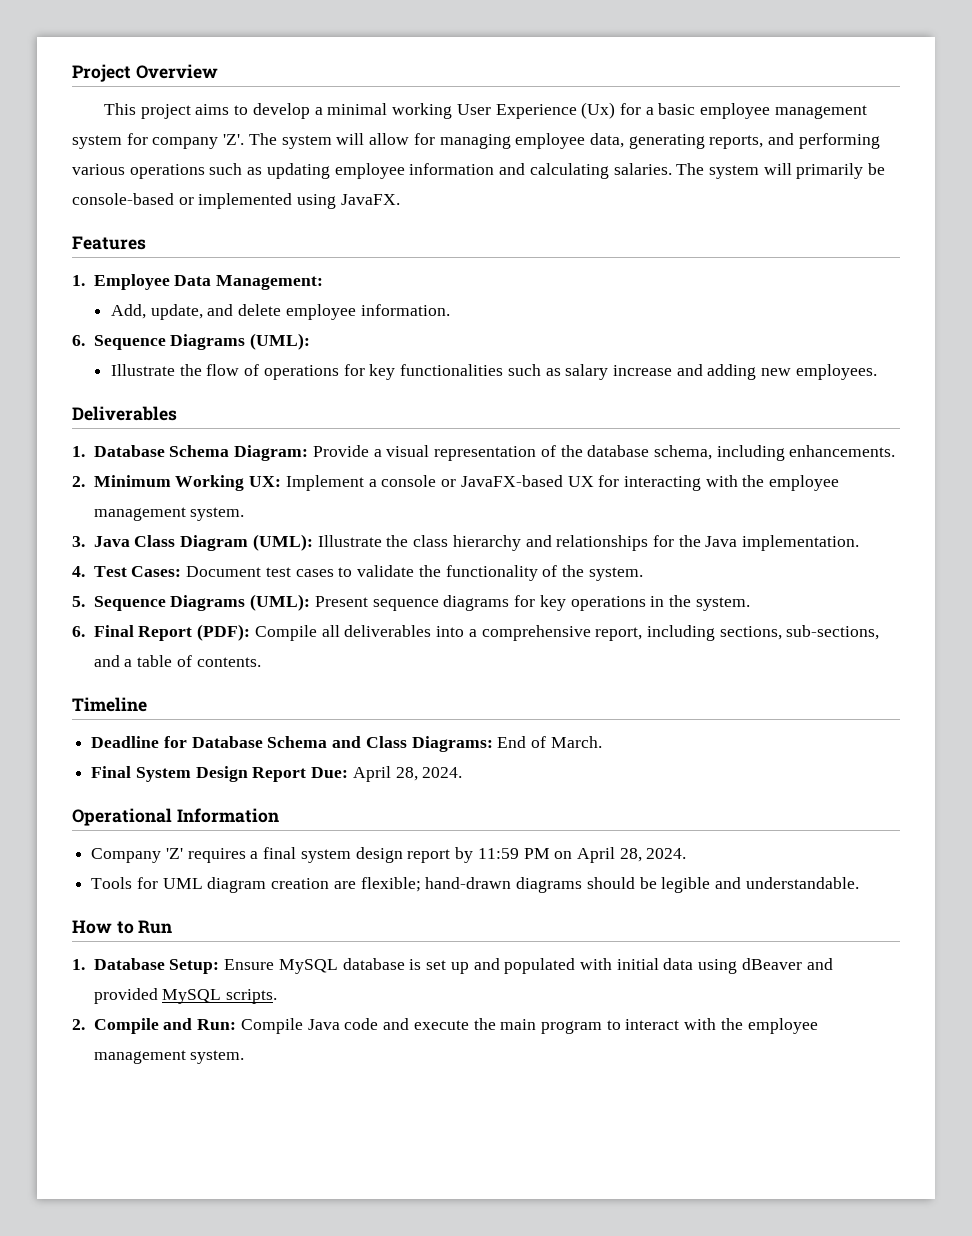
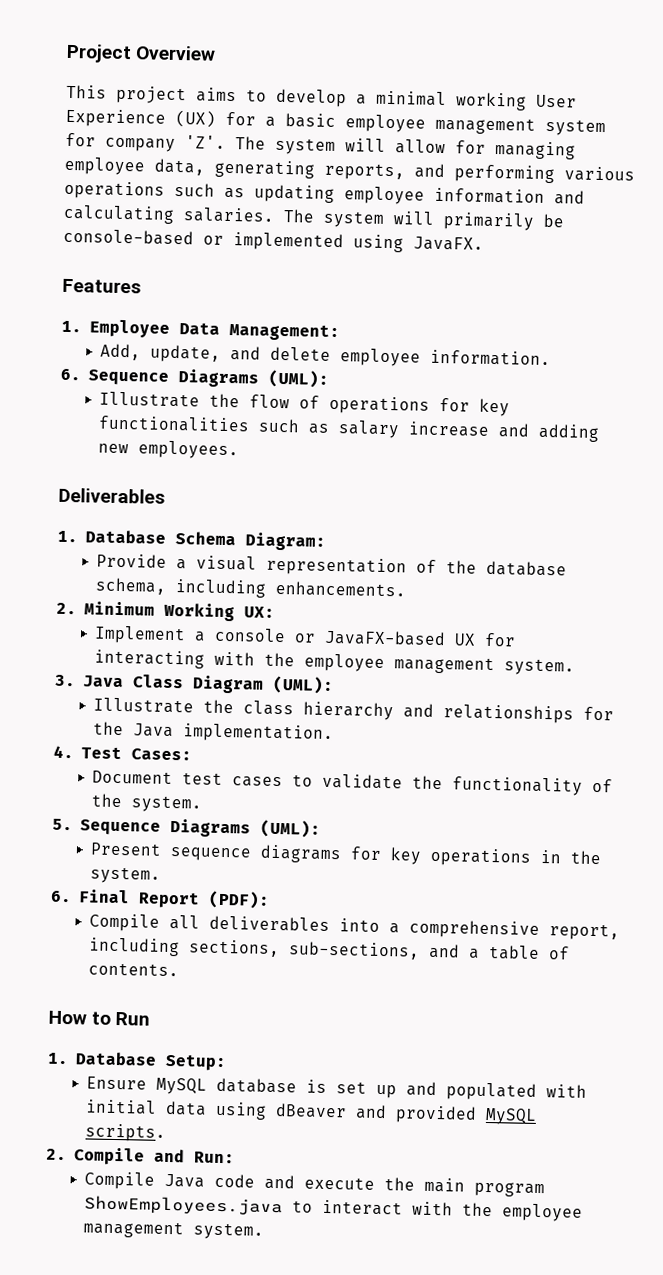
[581,102,616,119] (Ux) -> [175,109,216,128] (UX)
(309, 453) none -> (326, 541) //
(282, 481) none -> (275, 612) //
(313, 542) none -> (334, 685) //
(182, 571) none -> (192, 754) //
(311, 602) none -> (321, 828) //
(251, 632) none -> (270, 899) //
[72,697,147,712] [91,736,602,752] [91,766,463,782] [72,808,279,826] [91,847,687,863] [91,877,859,893] // Timeline // Deadline for Database Schema and Class Diagrams: End of March. // Final System Design Report Due: April 28, 2024. // Operational Information // Company 'Z' requires a final system design report by 11:59 PM on April 28, 2024. // Tools for UML diagram creation are flexible; hand-drawn diagrams should be legible and understandable. -> (180, 969) none
(220, 966) none -> (227, 1062) //
(237, 1024) none -> (235, 1157) //
(603, 1027) none -> [84,1195,284,1217] ShowEmployees.java

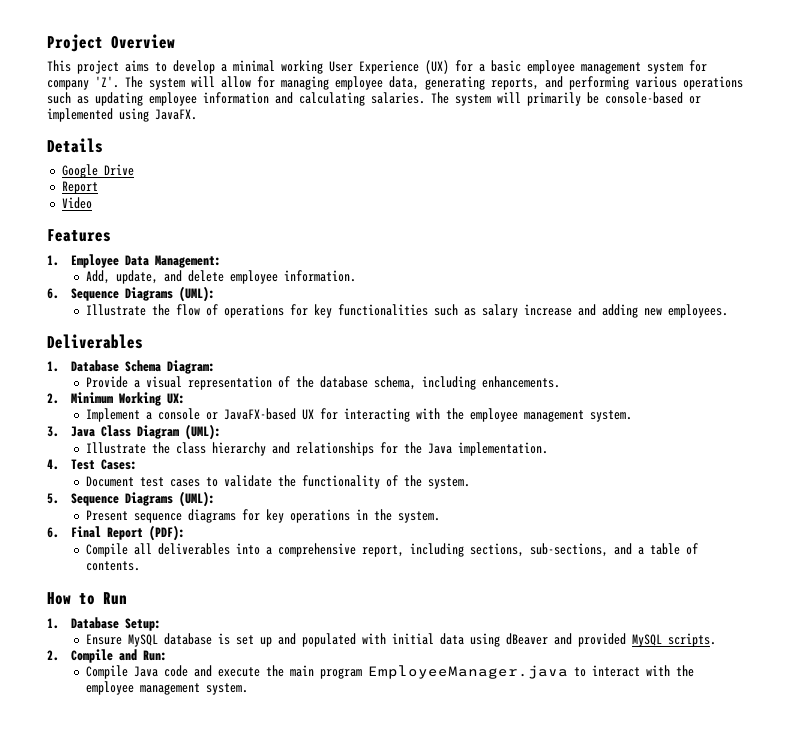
(484, 243) none -> [47,138,103,153] [61,164,134,178] [61,181,98,194] [61,197,92,209] // Details // Google Drive // Report // Video
[84,1195,284,1217] ShowEmployees.java -> [368,665,569,679] EmployeeManager.java

